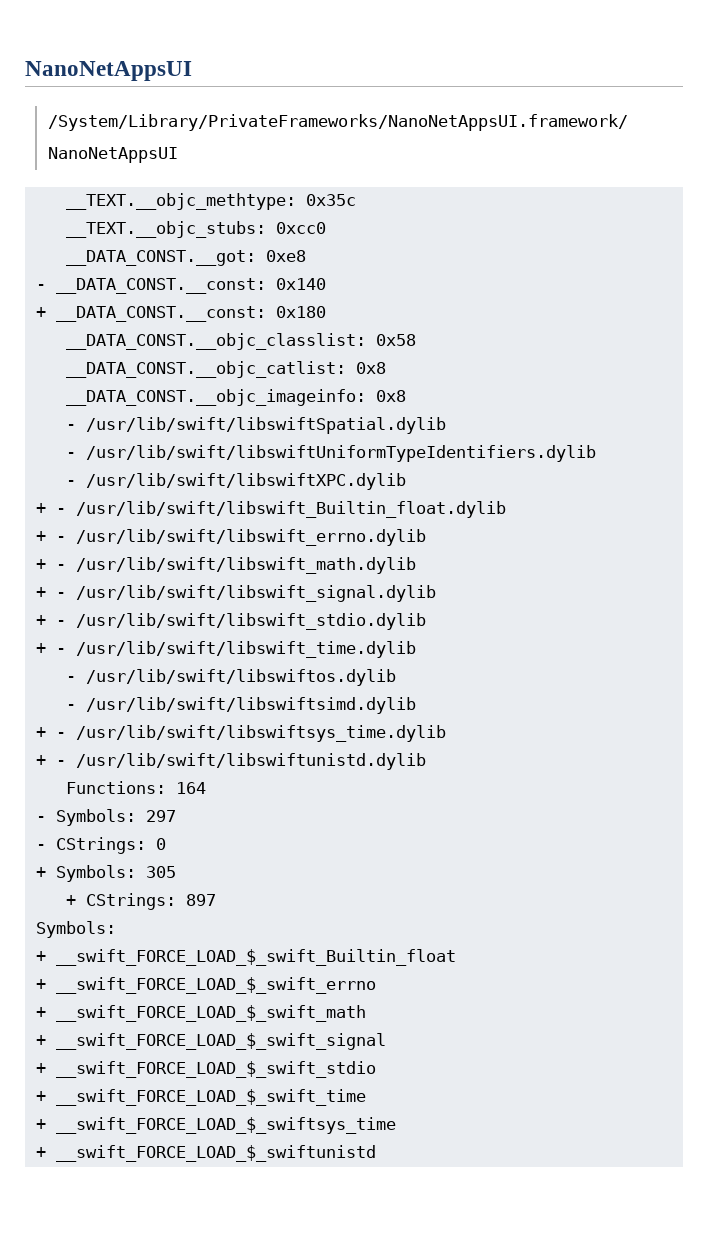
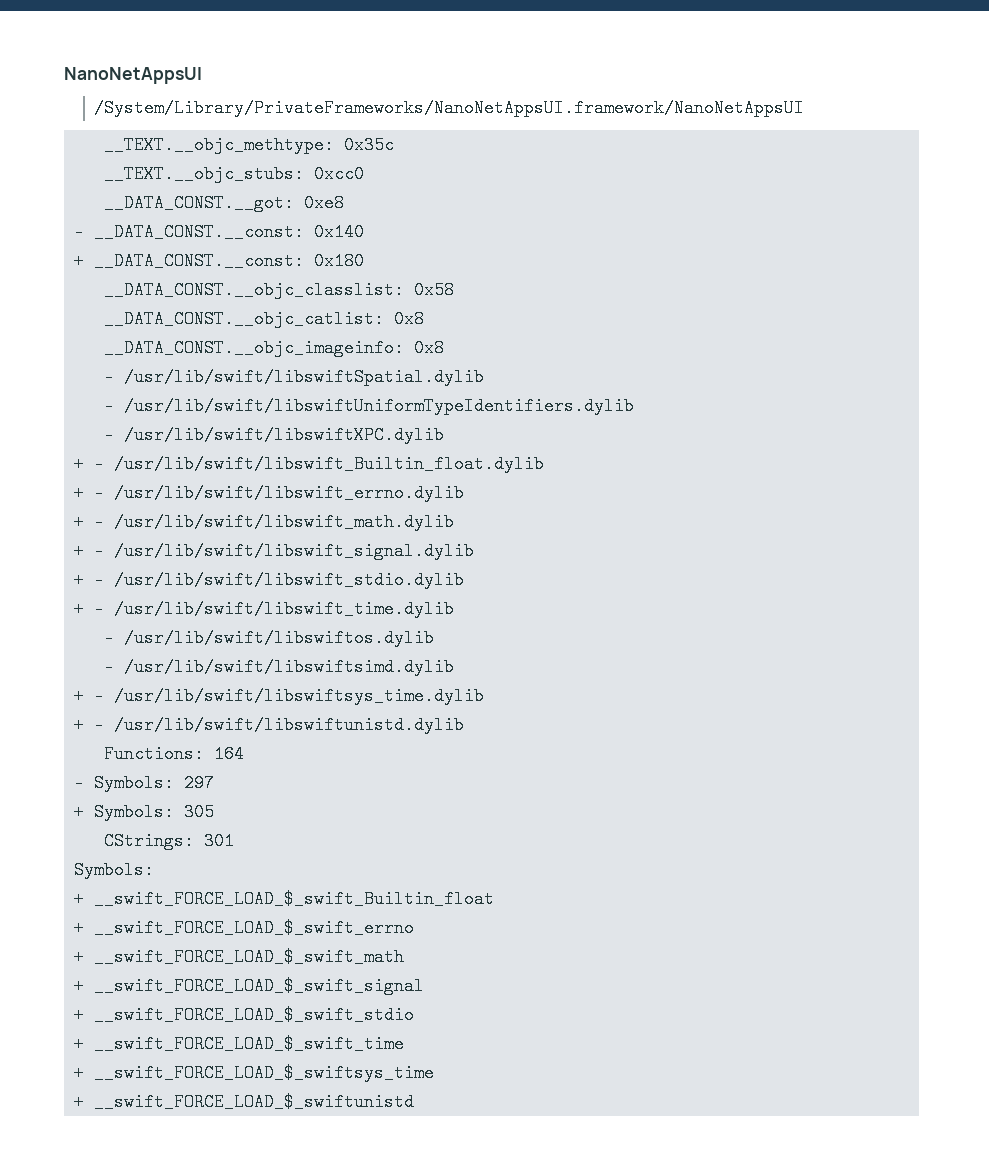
[36,837,167,854] // - CStrings: 0 -> (214, 783) none
[66,893,217,910] + CStrings: 897 -> [103,832,234,850] CStrings: 301

